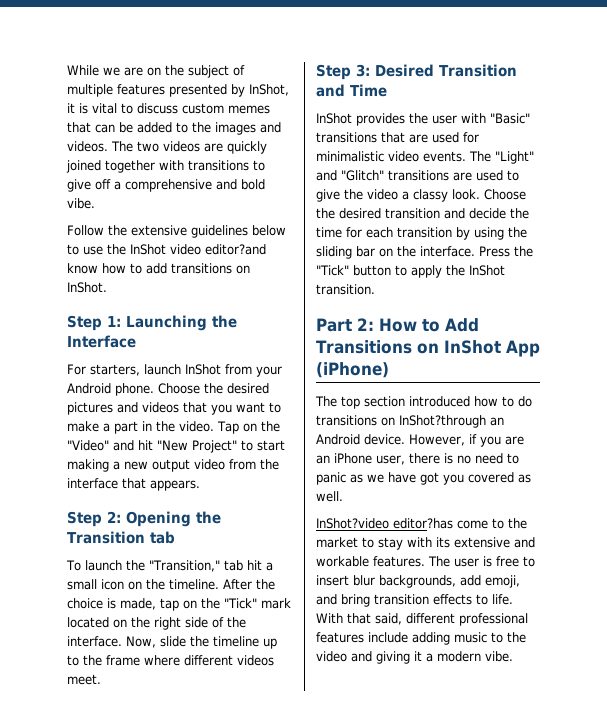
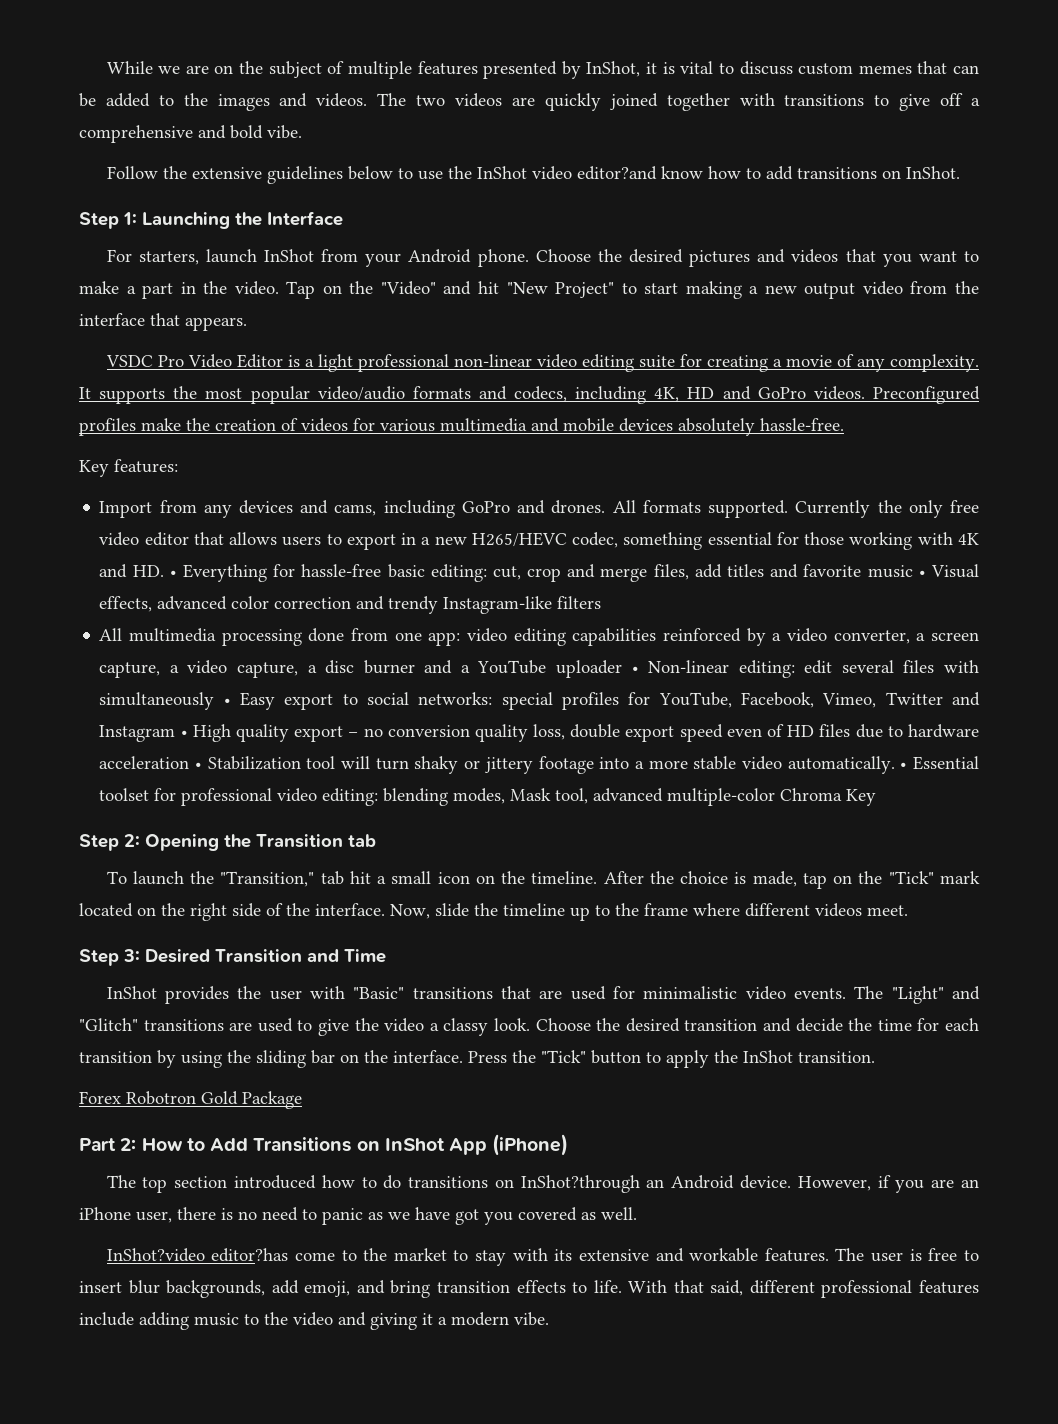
(200, 485) none -> [105,354,980,372] [79,386,980,404] [79,418,844,436] [79,459,178,477] [99,500,979,518] [99,532,979,550] [99,564,980,582] [99,596,602,614] [99,628,979,646] [99,660,980,678] [99,692,980,710] [99,724,980,742] [99,756,979,774] [99,788,877,806] // VSDC Pro Video Editor is a light professional non-linear video editing suite for creating a movie of any complexity. It supports the most popular video/audio formats and codecs, including 4K, HD and GoPro videos. Preconfigured profiles make the creation of videos for various multimedia and mobile devices absolutely hassle-free. // Key features: // Import from any devices and cams, including GoPro and drones. All formats supported. Сurrently the only free video editor that allows users to export in a new H265/HEVC codec, something essential for those working with 4K and HD. • Everything for hassle-free basic editing: cut, crop and merge files, add titles and favorite music • Visual effects, advanced color correction and trendy Instagram-like filters // All multimedia processing done from one app: video editing capabilities reinforced by a video converter, a screen capture, a video capture, a disc burner and a YouTube uploader • Non-linear editing: edit several files with simultaneously • Easy export to social networks: special profiles for YouTube, Facebook, Vimeo, Twitter and Instagram • High quality export – no conversion quality loss, double export speed even of HD files due to hardware acceleration • Stabilization tool will turn shaky or jittery footage into a more stable video automatically. • Essential toolset for professional video editing: blending modes, Mask tool, advanced multiple-color Chroma Key
(375, 289) none -> [79,1091,302,1109] // Forex Robotron Gold Package

